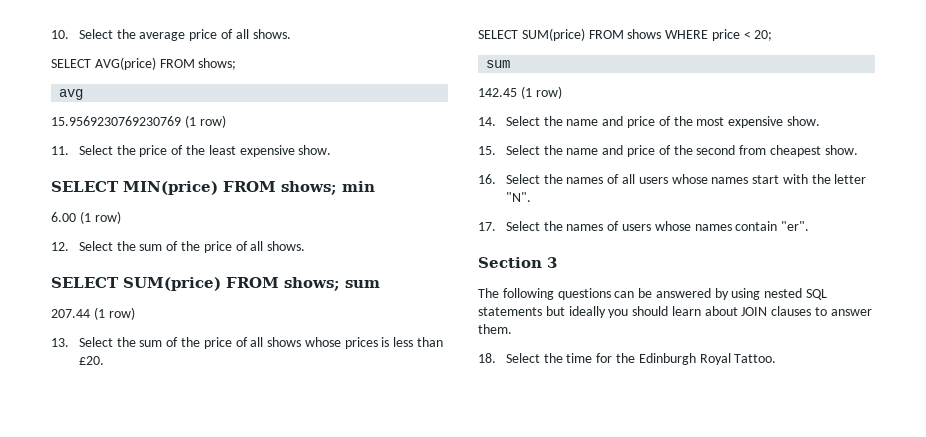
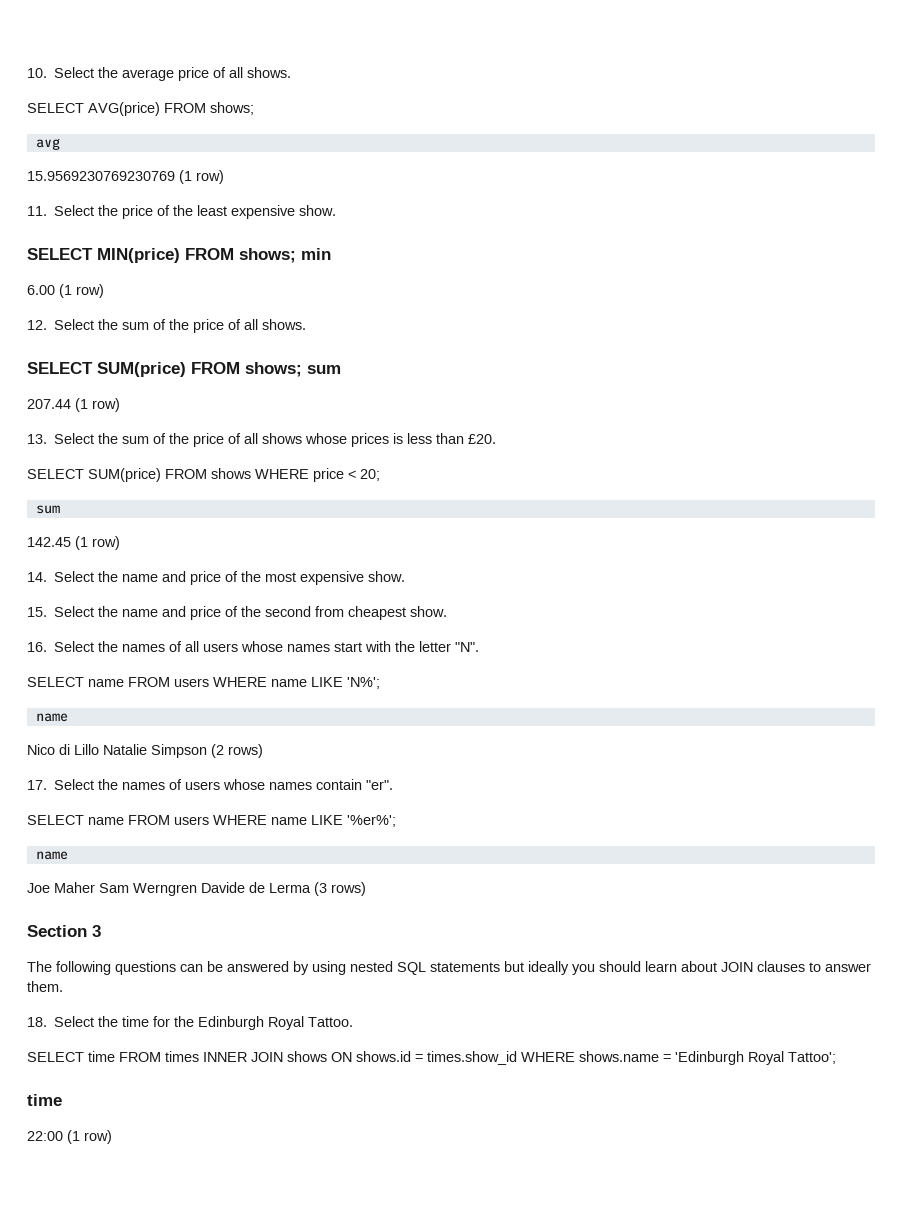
(531, 197) none -> [27,677,380,689] [35,713,68,722] [27,744,263,758] // SELECT name FROM users WHERE name LIKE 'N%'; // name // Nico di Lillo Natalie Simpson (2 rows)
(810, 226) none -> [27,815,396,827] [35,851,68,860] [27,882,366,896] // SELECT name FROM users WHERE name LIKE '%er%'; // name // Joe Maher Sam Werngren Davide de Lerma (3 rows)
(777, 358) none -> [27,1051,836,1065] [27,1094,62,1106] [27,1130,112,1144] // SELECT time FROM times INNER JOIN shows ON shows.id = times.show_id WHERE shows.name = 'Edinburgh Royal Tattoo'; // time // 22:00 (1 row)

